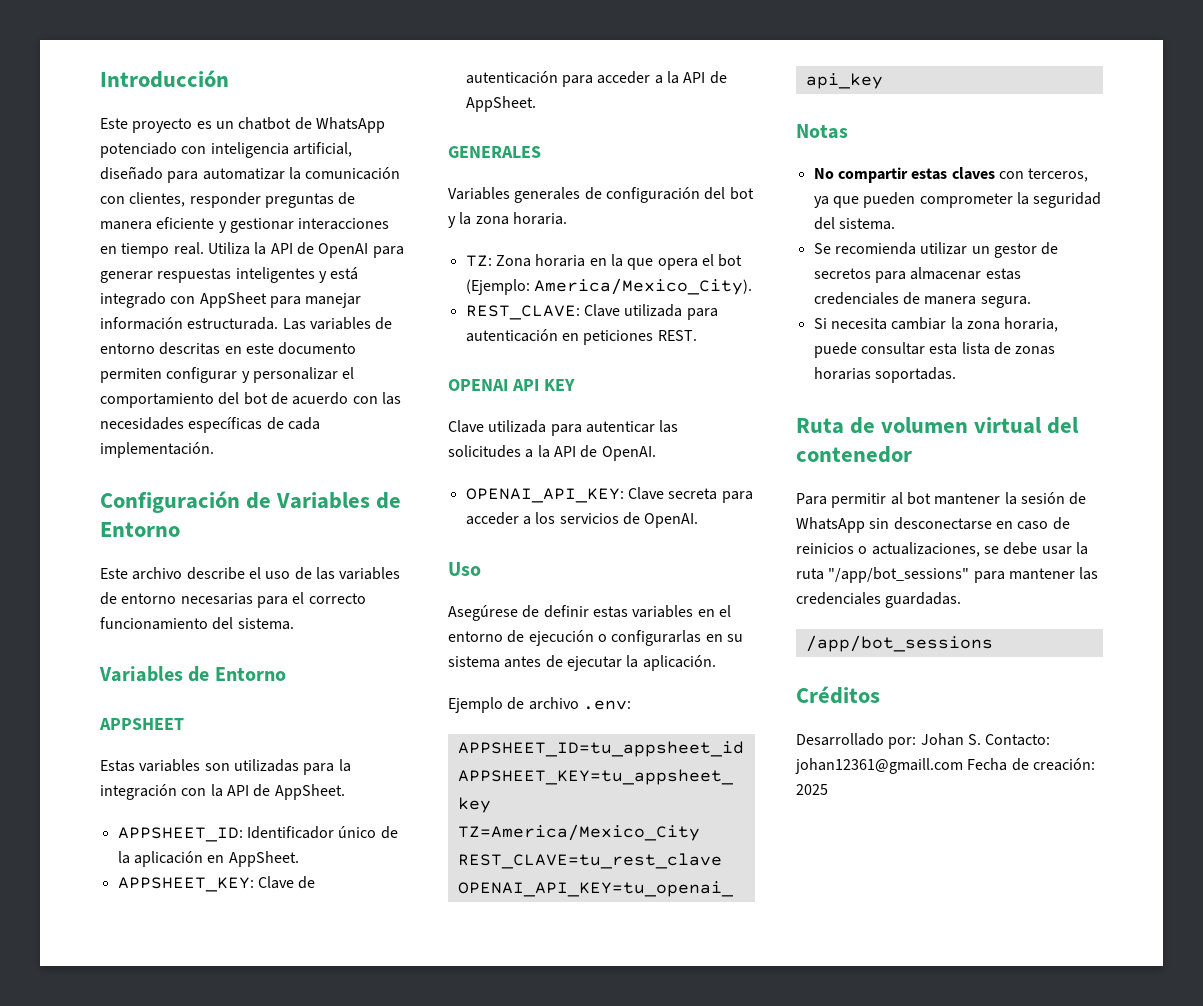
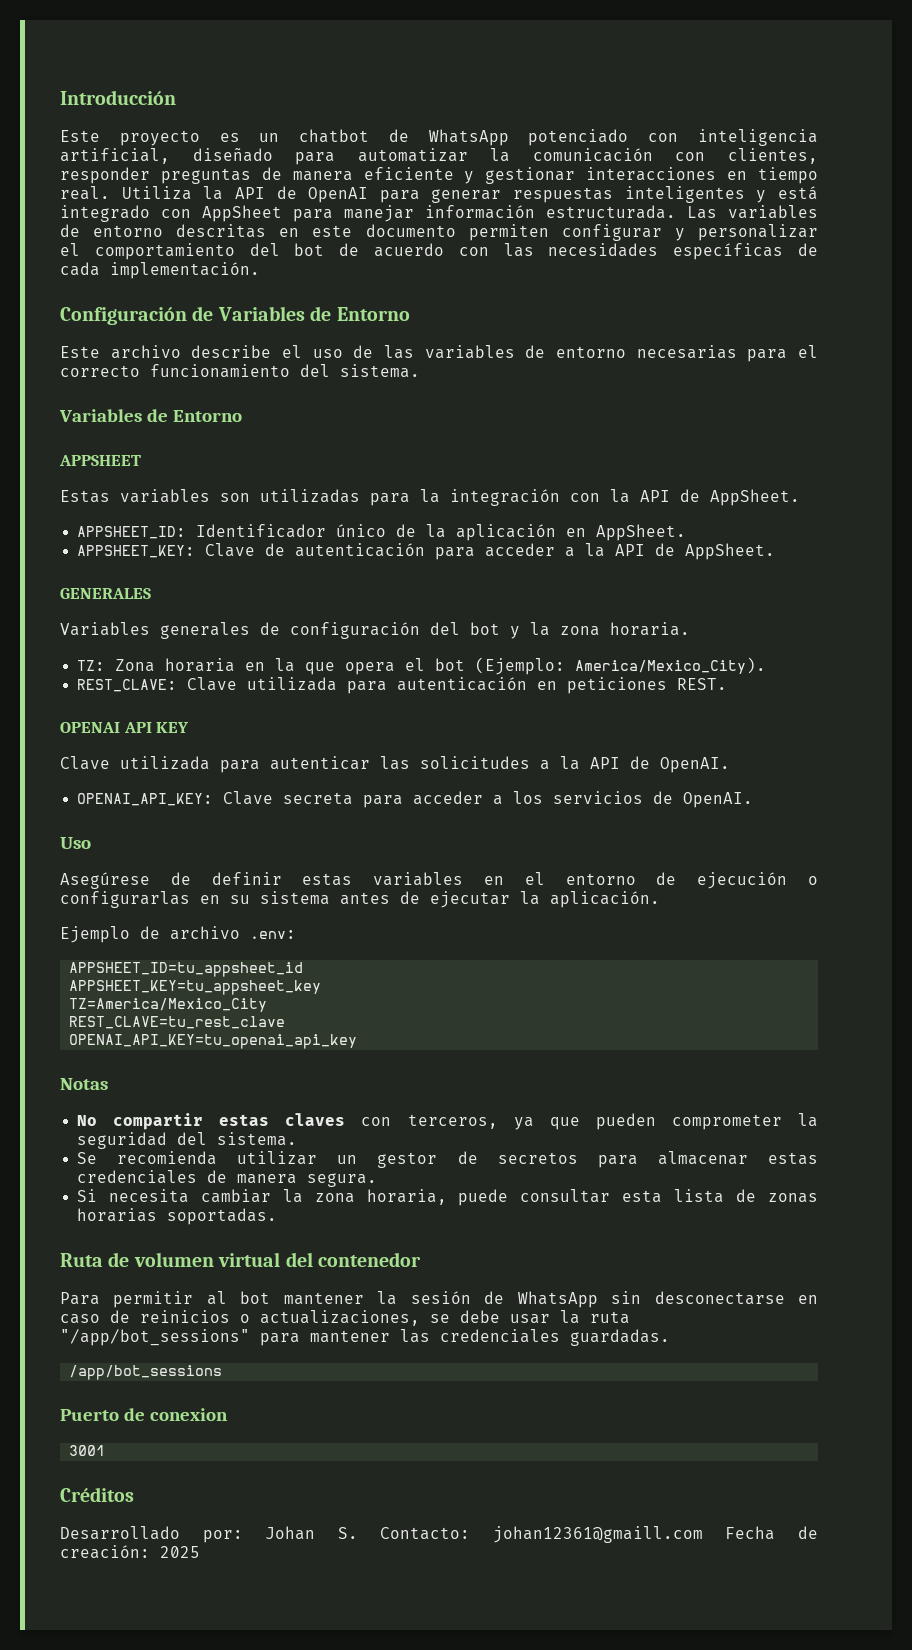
(993, 643) none -> [60,1408,228,1421] [69,1445,106,1456] // Puerto de conexion // 3001

